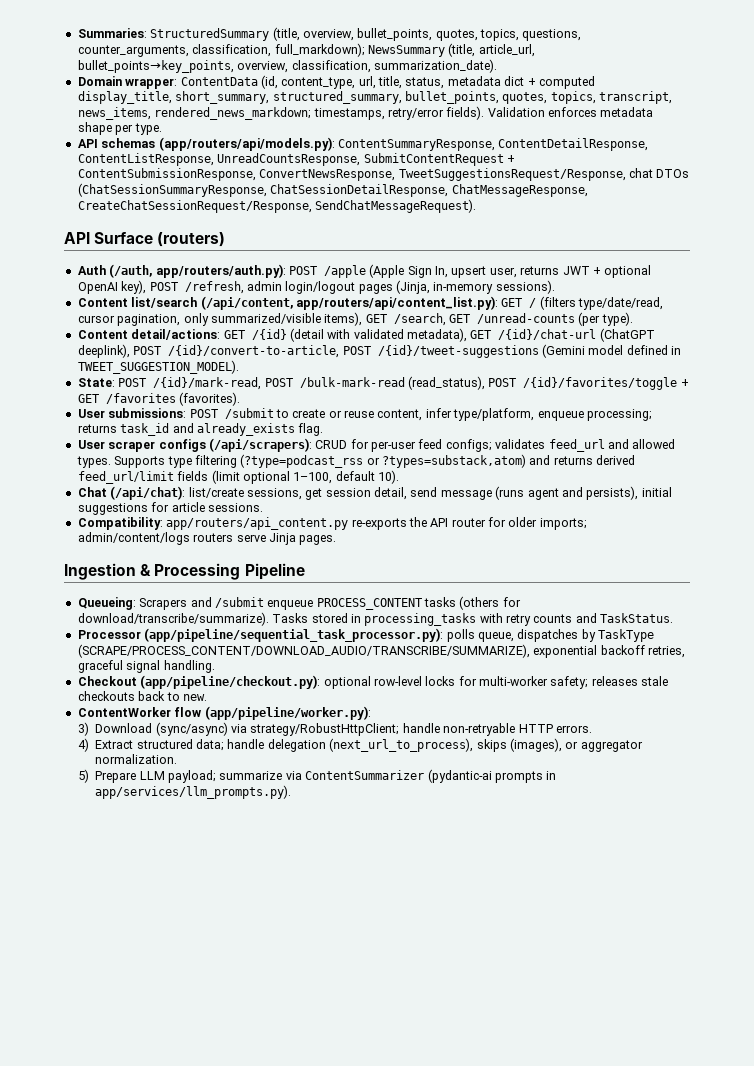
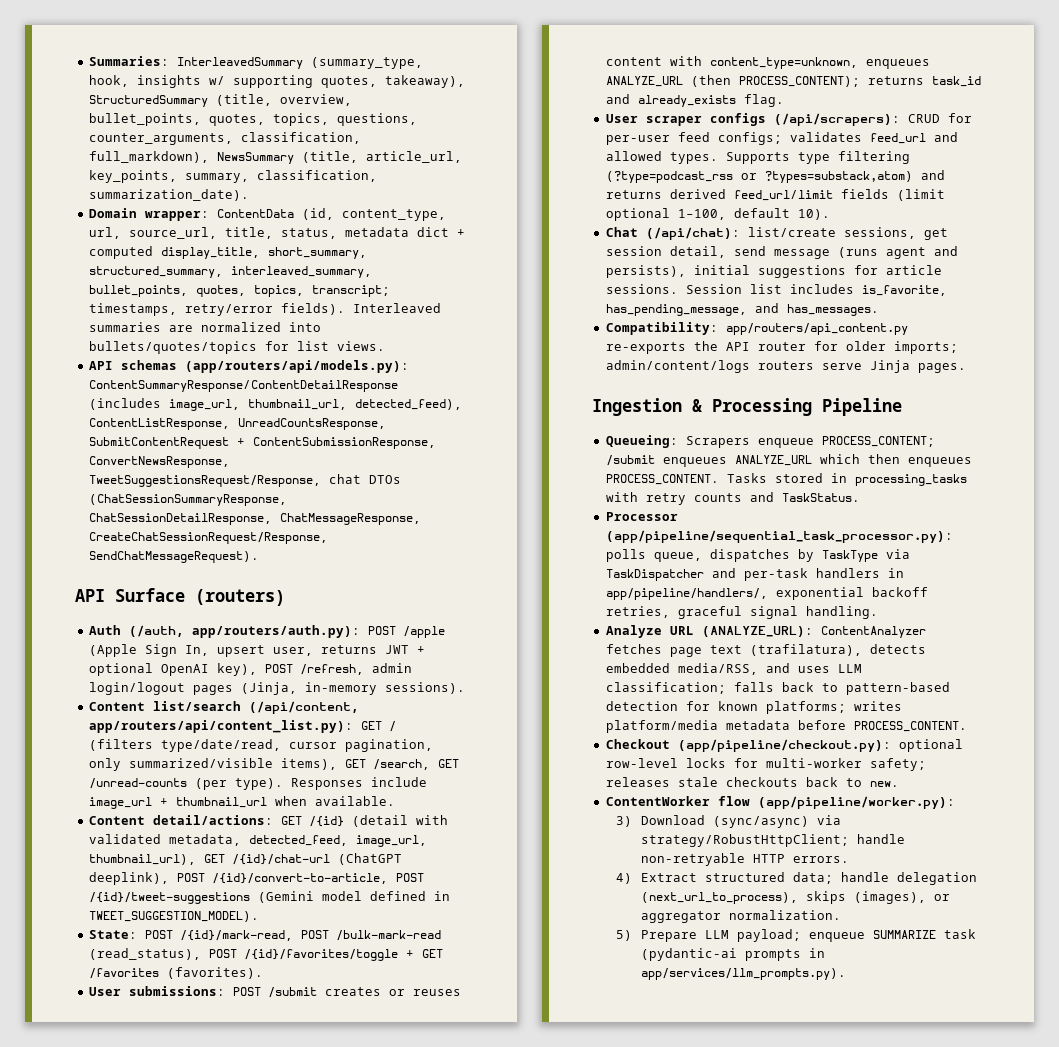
(147, 33) none -> [176,57,423,69] [88,75,465,88] InterleavedSummary (summary_type, hook, insights w/ supporting quotes, takeaway),
[274,43,365,57] full_markdown); -> [88,151,209,163] full_markdown),
[77,60,289,73] bullet_points→key_points, overview, -> [88,170,249,183] key_points, summary,
(376, 82) none -> [128,227,217,239] source_url,
[404,91,672,104] [77,106,654,120] [77,122,162,135] [77,137,649,151] bullet_points, quotes, topics, transcript, news_items, rendered_news_markdown; timestamps, retry/error fields). Validation enforces metadata shape per type. // API schemas (app/routers/api/models.py): ContentSummaryResponse, ContentDetailResponse, -> [230,266,372,278] [88,285,390,297] [88,303,441,316] [88,322,321,332] [88,341,385,354] [88,360,409,373] [88,380,398,392] [88,398,462,411] interleaved_summary, bullet_points, quotes, topics, transcript; timestamps, retry/error fields). Interleaved summaries are normalized into bullets/quotes/topics for list views. // API schemas (app/routers/api/models.py): ContentSummaryResponse/ContentDetailResponse (includes image_url, thumbnail_url, detected_feed),
(633, 319) none -> [290,777,427,790] [88,796,395,809] Responses include image_url + thumbnail_url when available.
[407,328,467,342] metadata), -> [168,834,427,847] [88,854,196,865] metadata, detected_feed, image_url, thumbnail_url),
[275,408,652,421] to create or reuse content, infer type/platform, enqueue processing; -> [324,987,461,996] [605,56,930,69] [605,75,860,87] creates or reuses content with content_type=unknown, enqueues ANALYZE_URL (then PROCESS_CONTENT);
(263, 507) none -> [685,284,947,296] [605,303,879,316] Session list includes is_favorite, has_pending_message, and has_messages.
[190,596,521,610] [77,612,269,626] and /submit enqueue PROCESS_CONTENT tasks (others for download/transcribe/summarize). -> [757,436,935,448] [605,454,972,467] [605,474,719,485] enqueue PROCESS_CONTENT; /submit enqueues ANALYZE_URL which then enqueues PROCESS_CONTENT.
[77,644,530,658] (SCRAPE/PROCESS_CONTENT/DOWNLOAD_AUDIO/TRANSCRIBE/SUMMARIZE), -> [885,549,910,559] [605,568,904,581] [605,588,768,600] via TaskDispatcher and per-task handlers in app/pipeline/handlers/,
(215, 666) none -> [605,625,926,638] [605,644,926,657] [605,663,862,675] [605,682,950,695] [605,701,902,714] [605,720,967,733] // Analyze URL (ANALYZE_URL): ContentAnalyzer fetches page text (trafilatura), detects embedded media/RSS, and uses LLM classification; falls back to pattern-based detection for known platforms; writes platform/media metadata before PROCESS_CONTENT.
[219,770,425,780] summarize via ContentSummarizer -> [808,929,976,942] enqueue SUMMARIZE task

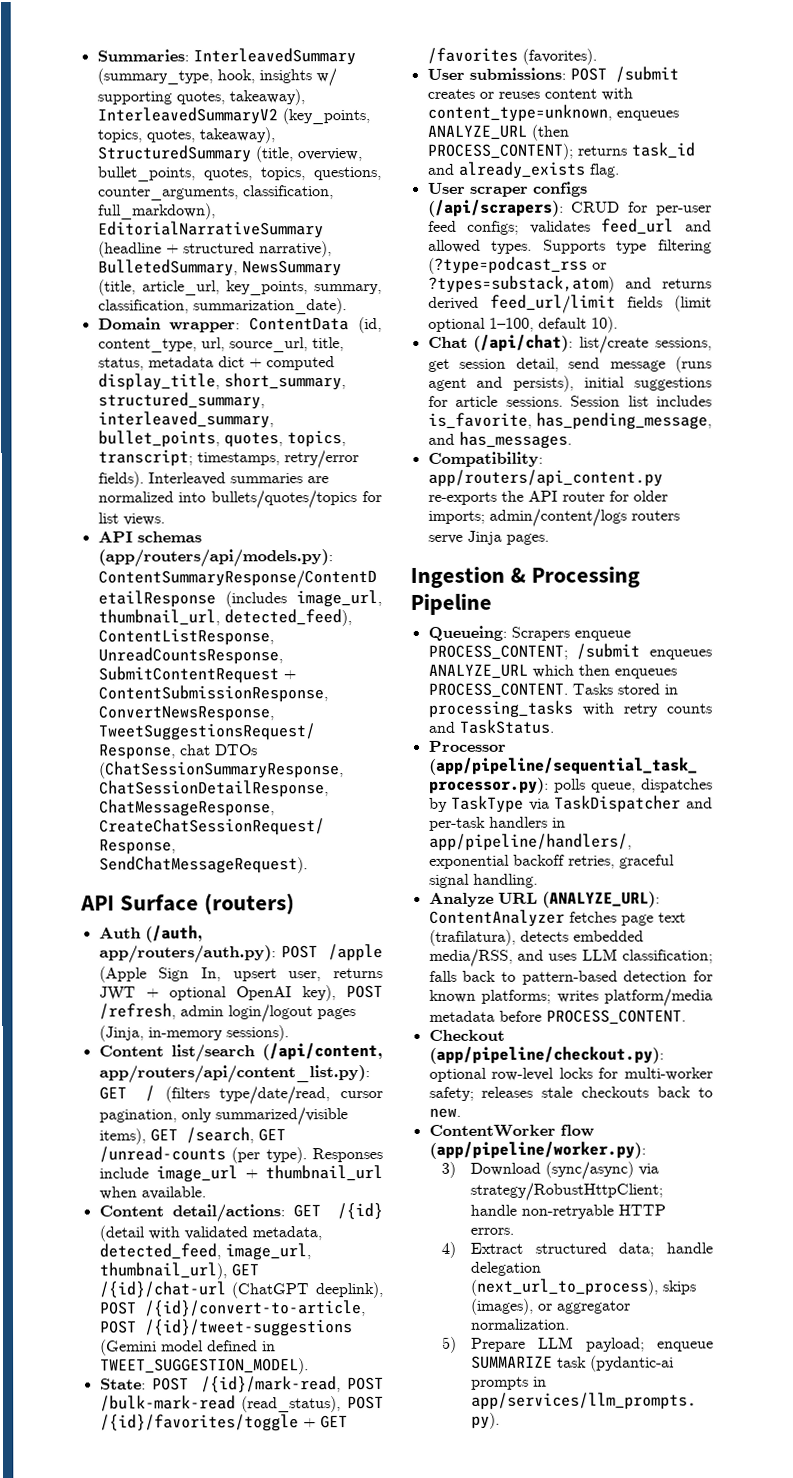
(465, 81) none -> [96,107,370,125] [96,127,275,144] InterleavedSummaryV2 (key_points, topics, quotes, takeaway),
(209, 157) none -> [97,221,324,239] [97,241,332,258] [97,259,238,277] EditorialNarrativeSummary (headline + structured narrative), BulletedSummary,

